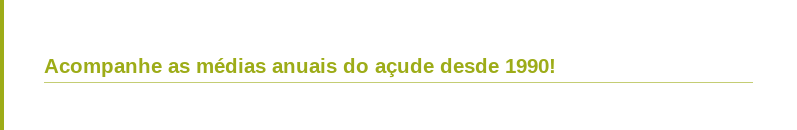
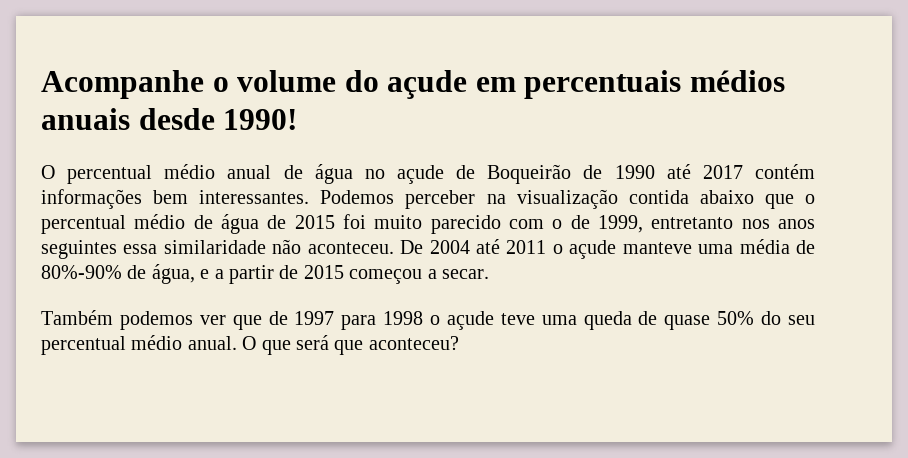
[168,58,556,78] as médias anuais do açude desde 1990! -> [212,70,785,99] [41,108,298,130] [41,164,815,184] [41,189,816,209] [41,214,816,234] [41,239,816,259] [41,264,489,284] [41,310,815,330] [41,335,459,355] o volume do açude em percentuais médios anuais desde 1990! // O percentual médio anual de água no açude de Boqueirão de 1990 até 2017 contém informações bem interessantes. Podemos perceber na visualização contida abaixo que o percentual médio de água de 2015 foi muito parecido com o de 1999, entretanto nos anos seguintes essa similaridade não aconteceu. De 2004 até 2011 o açude manteve uma média de 80%-90% de água, e a partir de 2015 começou a secar. // Também podemos ver que de 1997 para 1998 o açude teve uma queda de quase 50% do seu percentual médio anual. O que será que aconteceu?

